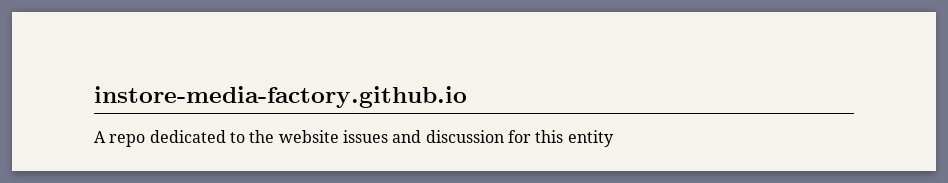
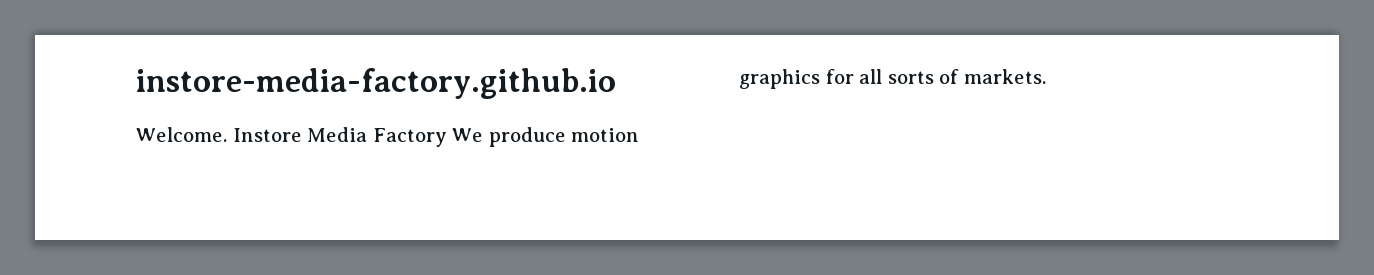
[94,130,614,147] A repo dedicated to the website issues and discussion for this entity -> [136,127,640,147] [739,69,1046,89] Welcome. Instore Media Factory We produce motion graphics for all sorts of markets.

